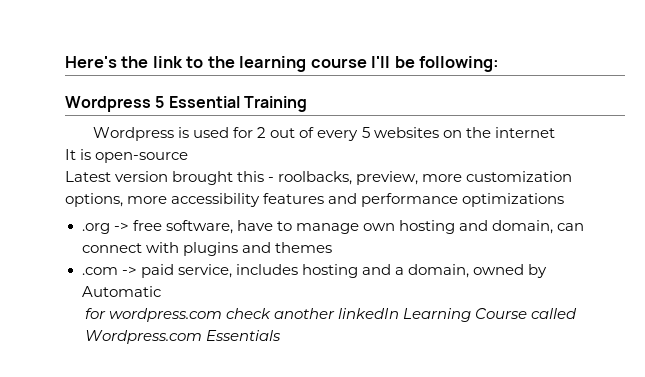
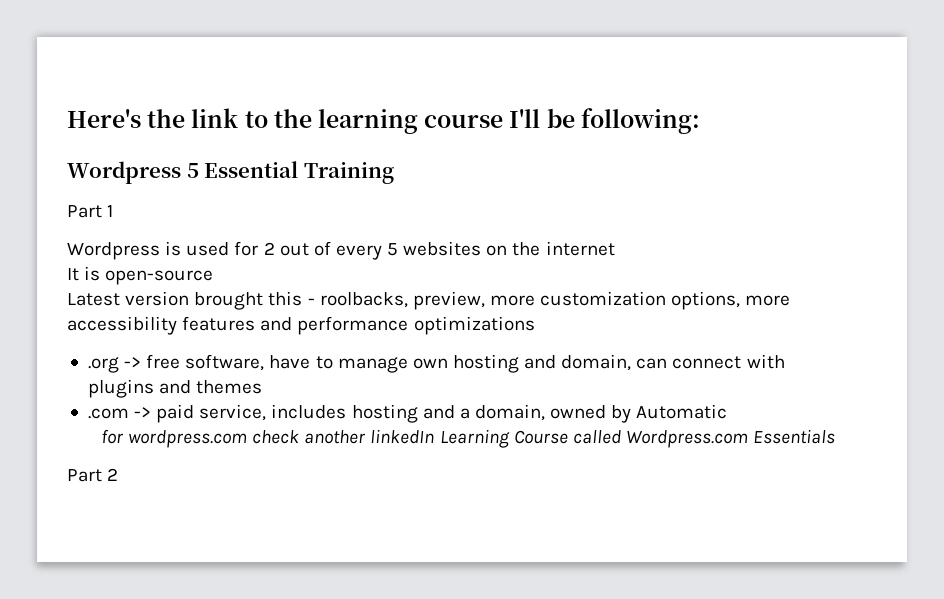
(307, 104) none -> [67,205,114,218] // Part 1
(281, 335) none -> [67,468,119,482] // Part 2

